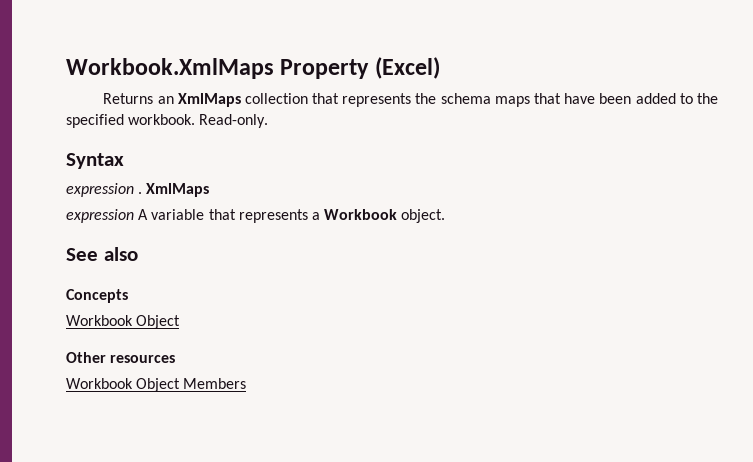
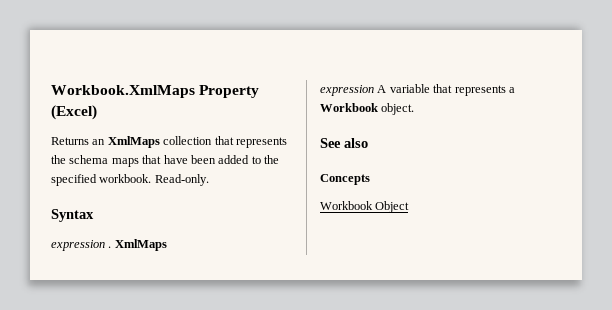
[66,352,176,363] [66,378,247,392] // Other resources // Workbook Object Members -> (410, 207) none

